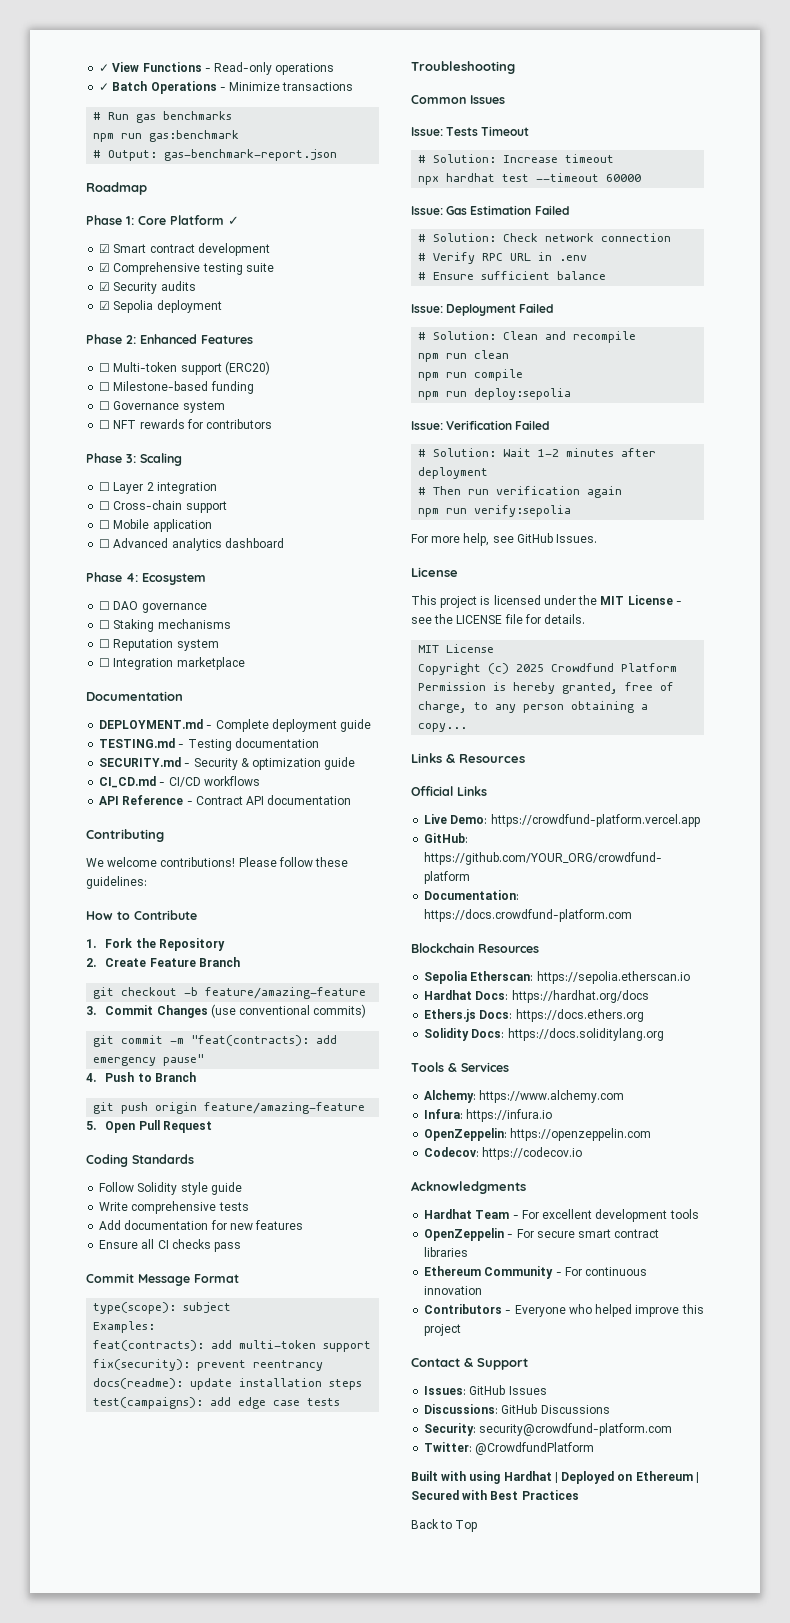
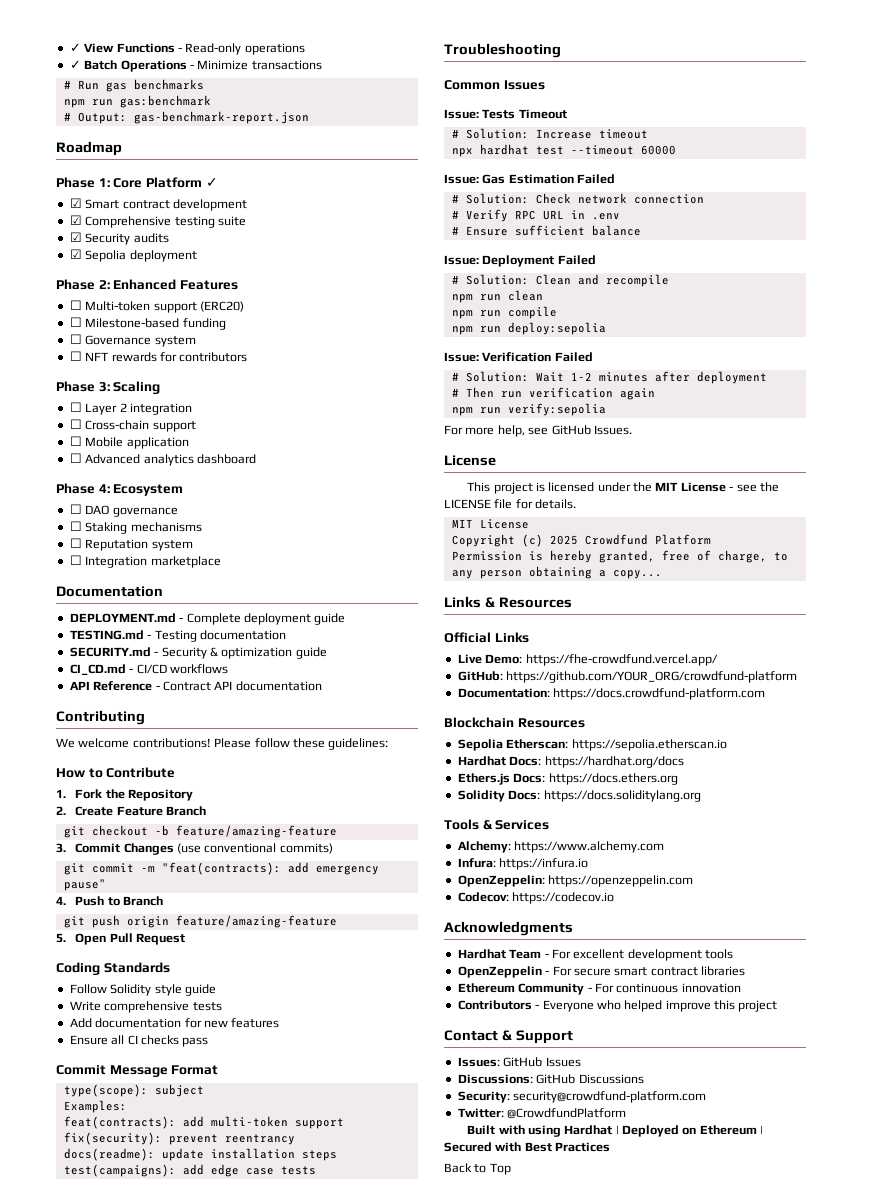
[490,814,700,827] https://crowdfund-platform.vercel.app -> [525,654,718,666] https://fhe-crowdfund.vercel.app/

